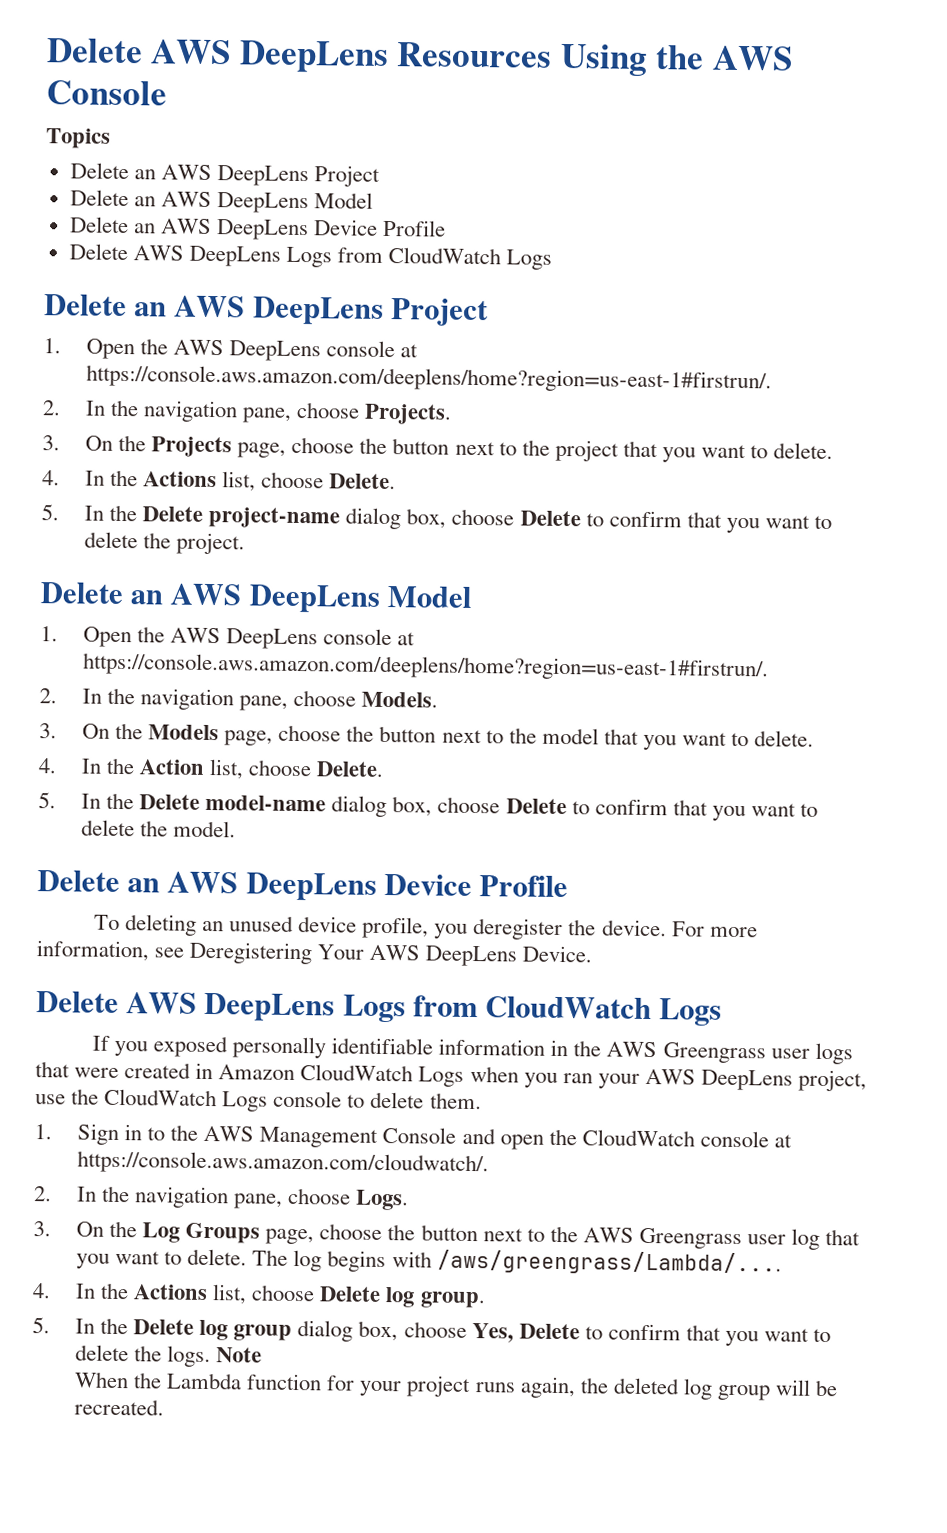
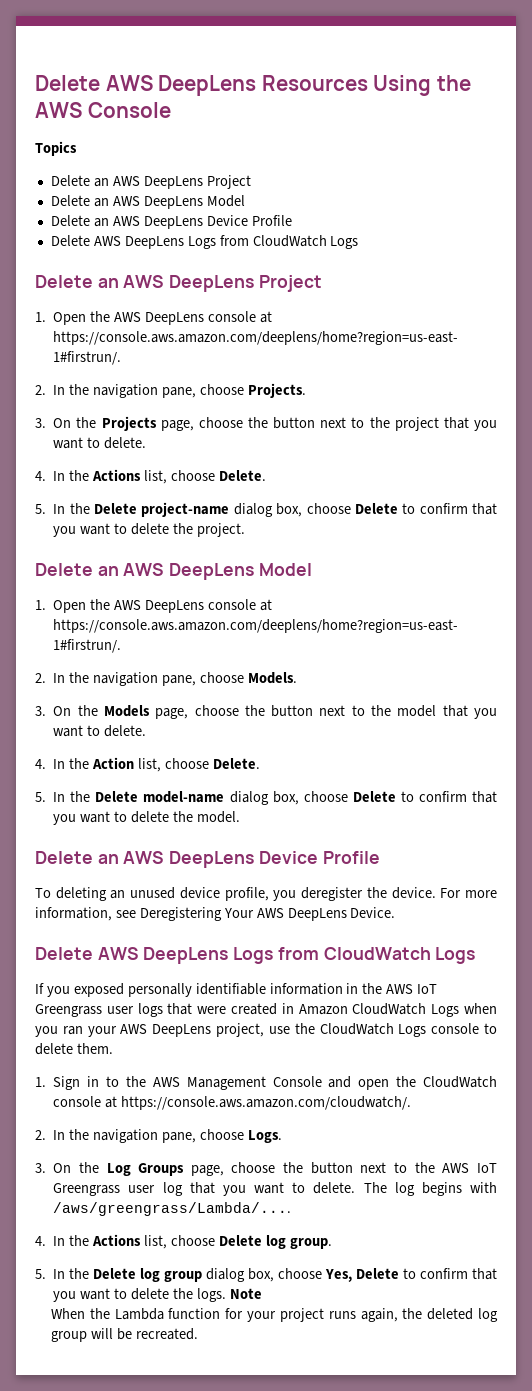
(658, 1049) none -> [417,984,438,994] IoT
(634, 1235) none -> [476,1163,497,1173] IoT

